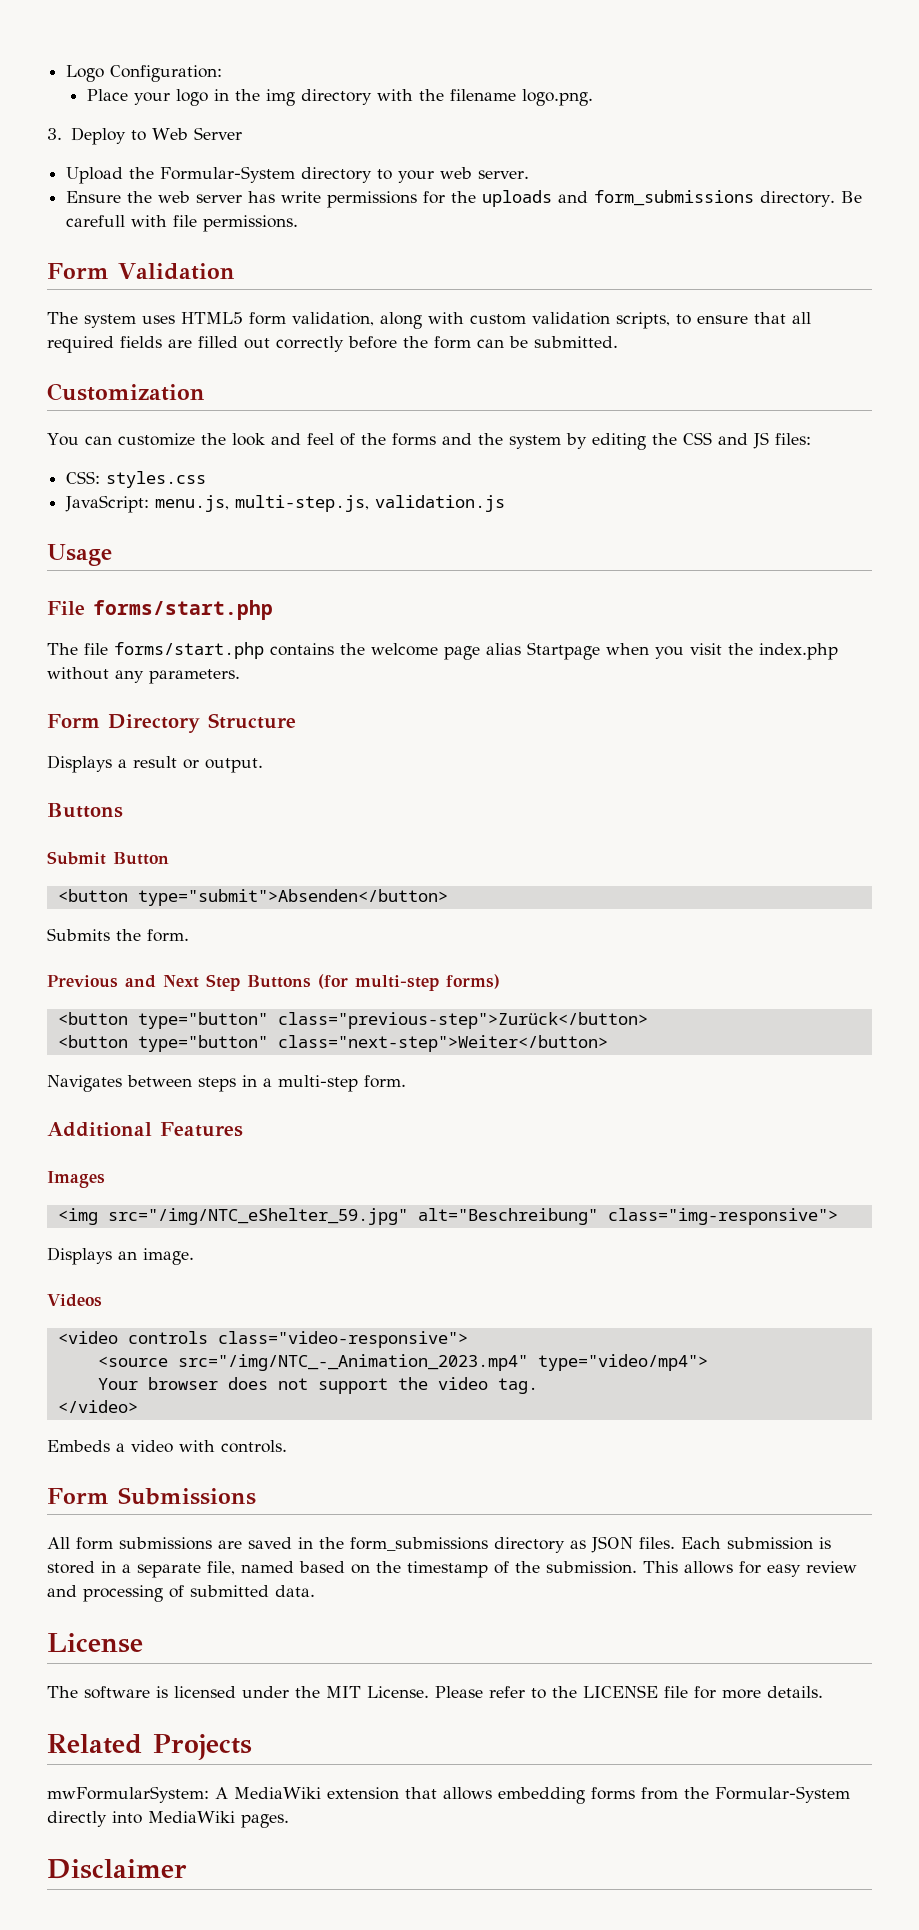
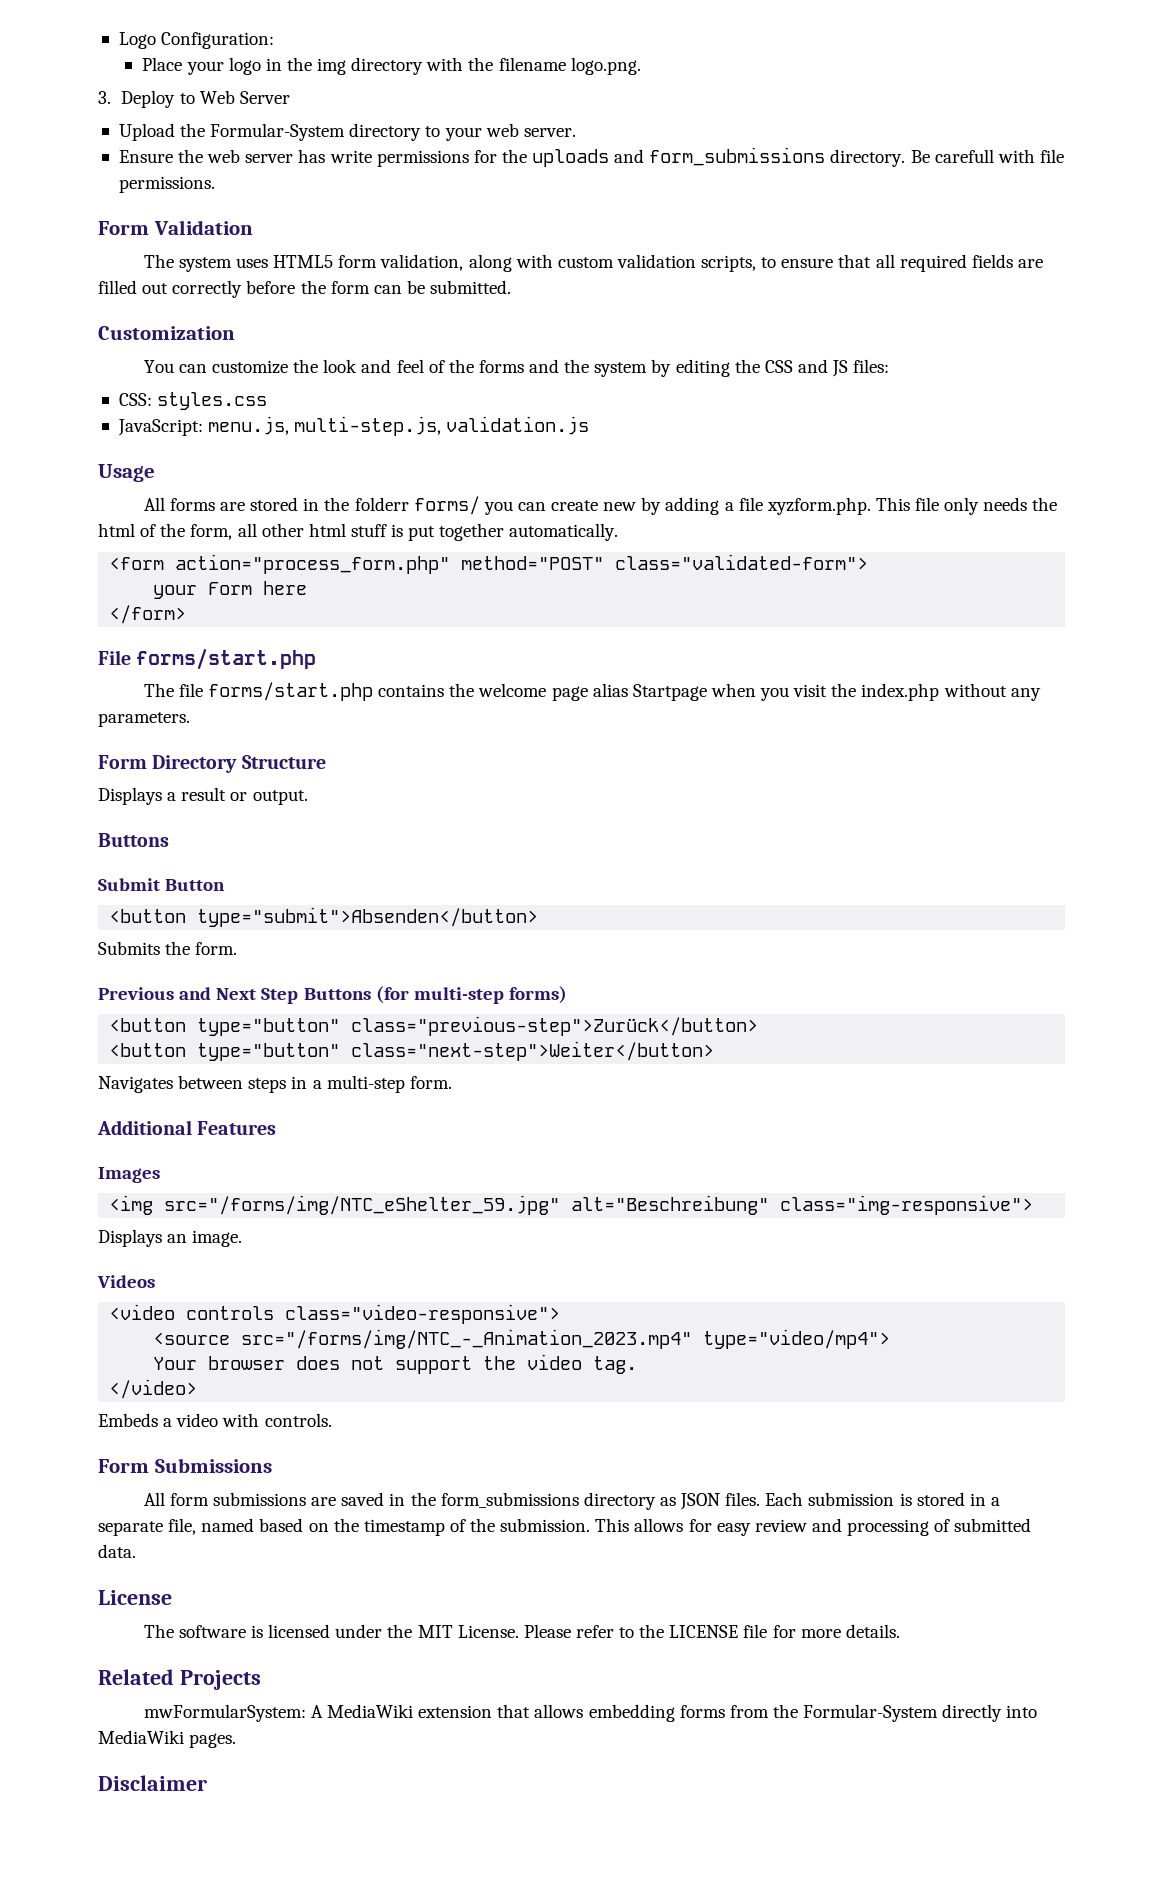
(112, 555) none -> [143,496,1058,515] [98,523,619,541] [109,554,869,574] [153,581,308,599] [109,605,187,624] // All forms are stored in the folderr forms/ you can create new by adding a file xyzform.php. This file only needs the html of the form, all other html stuff is put together automatically. // <form action="process_form.php" method="POST" class="validated-form"> // your Form here // </form>
[107,1208,408,1225] src="/img/NTC_eShelter_59.jpg" -> [164,1195,561,1215] src="/forms/img/NTC_eShelter_59.jpg"
[177,1354,528,1371] src="/img/NTC_-_Animation_2023.mp4" -> [241,1329,693,1349] src="/forms/img/NTC_-_Animation_2023.mp4"

